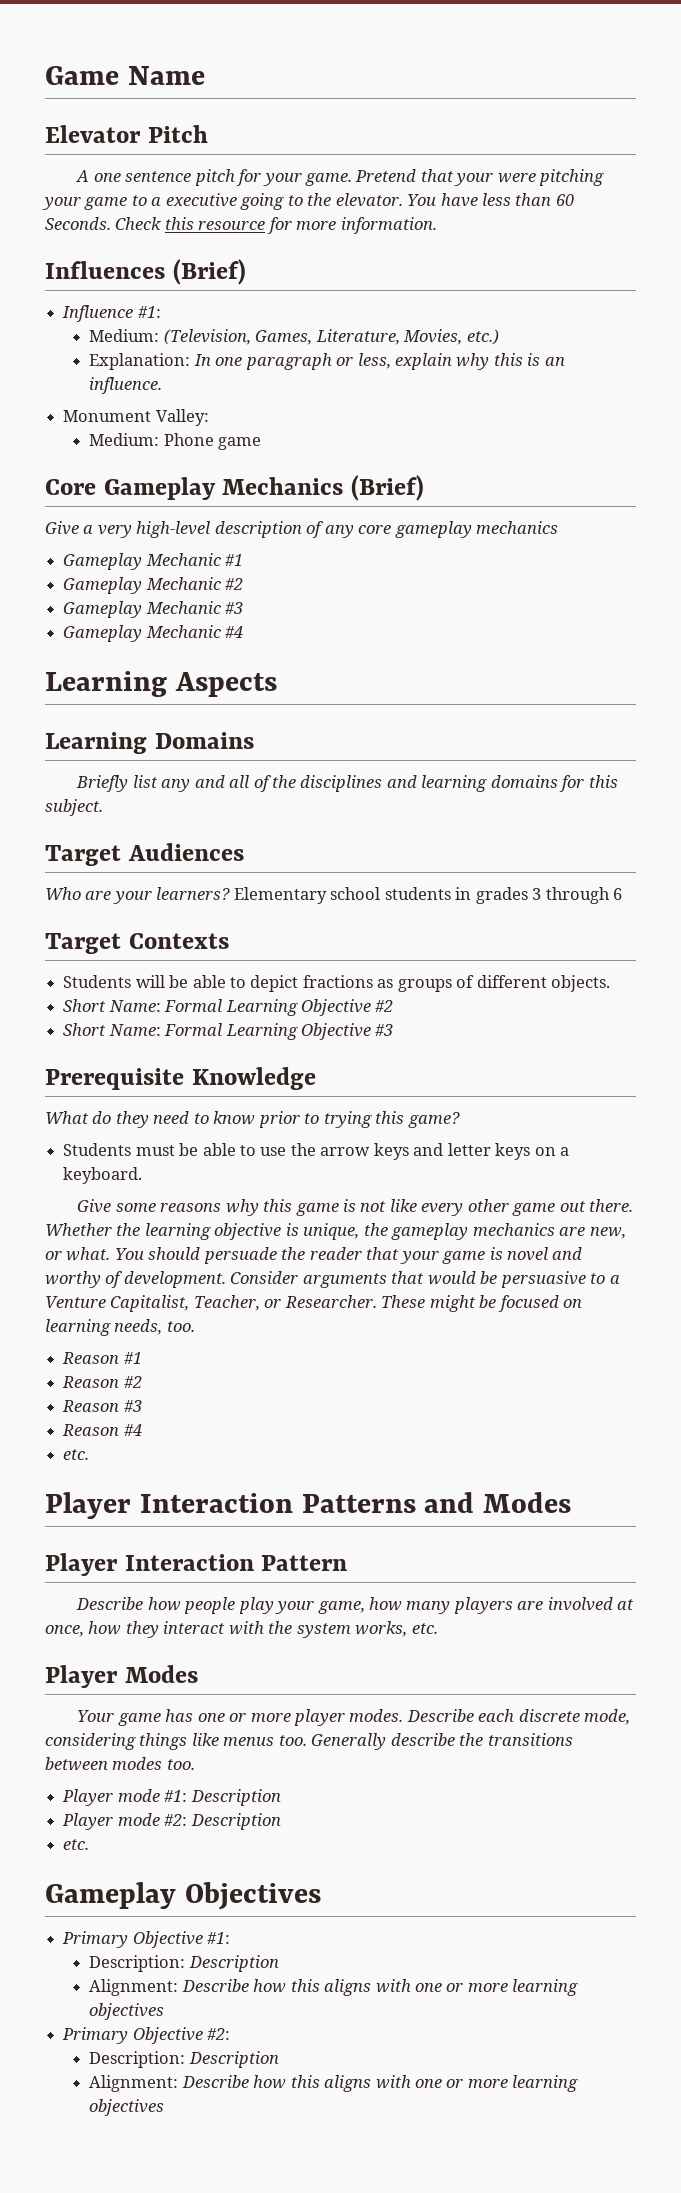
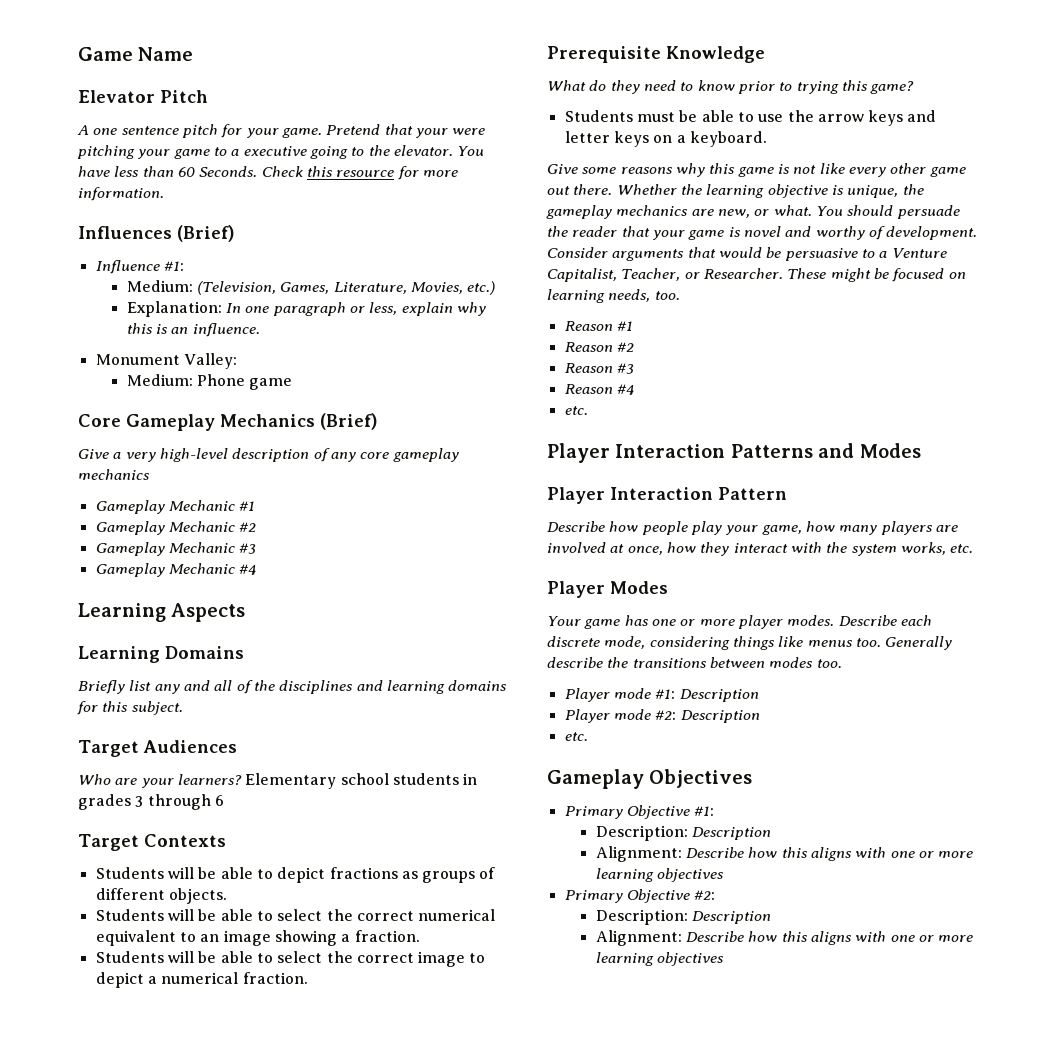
[63,999,394,1016] [63,1023,394,1040] Short Name: Formal Learning Objective #2 // Short Name: Formal Learning Objective #3 -> [95,909,496,921] [95,930,420,946] [95,951,486,967] [95,972,308,988] Students will be able to select the correct numerical equivalent to an image showing a fraction. // Students will be able to select the correct image to depict a numerical fraction.

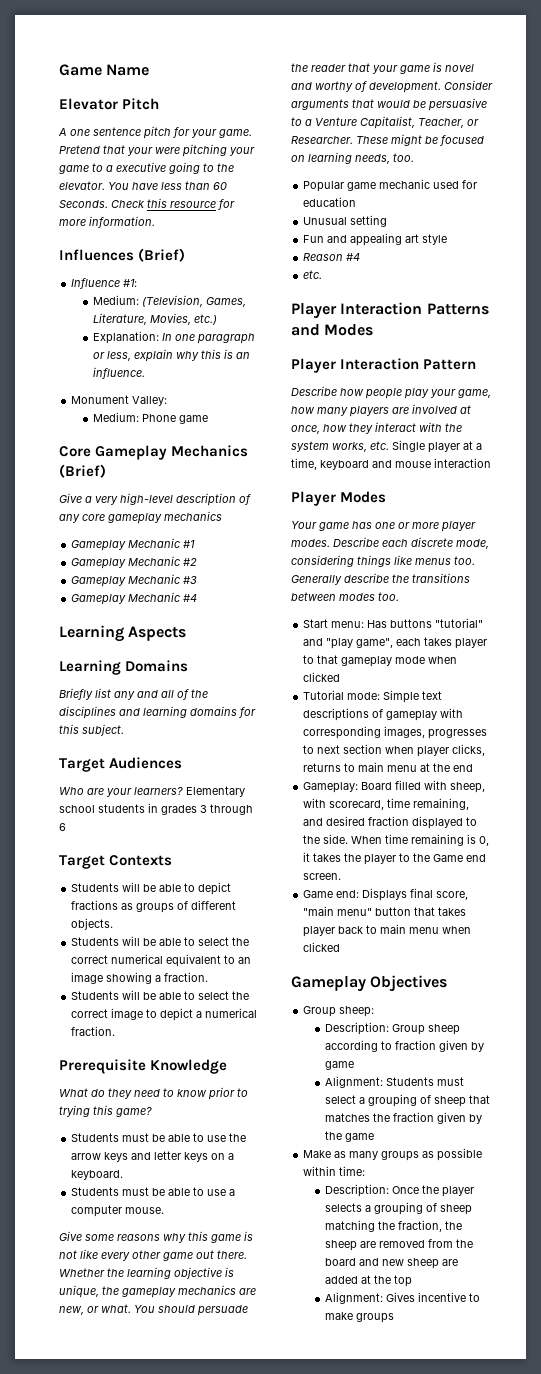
(767, 139) none -> [71,1187,236,1196] [71,1205,165,1217] // Students must be able to use a computer mouse.
[564,321,633,331] [564,342,634,352] [564,363,634,374] Reason #1 // Reason #2 // Reason #3 -> [303,179,478,192] [303,197,357,207] [303,215,388,227] [303,233,448,246] Popular game mechanic used for education // Unusual setting // Fun and appealing art style
(974, 548) none -> [392,440,482,453] [291,458,491,470] Single player at a time, keyboard and mouse interaction
[564,688,759,702] [564,709,760,723] [564,732,588,741] [547,769,753,789] [564,805,715,819] [595,825,771,841] [595,846,974,862] [595,868,724,882] [564,889,716,903] [595,909,771,925] [595,930,974,946] [595,952,724,966] Player mode #1: Description // Player mode #2: Description // etc. // Gameplay Objectives // Primary Objective #1: // Description: Description // Alignment: Describe how this aligns with one or more learning objectives // Primary Objective #2: // Description: Description // Alignment: Describe how this aligns with one or more learning objectives -> [303,618,484,628] [303,637,488,649] [303,655,458,667] [303,672,341,682] [303,690,443,703] [303,708,464,721] [303,726,488,739] [303,744,486,757] [303,762,474,772] [303,780,486,793] [303,798,470,810] [303,816,478,829] [303,834,490,846] [303,852,487,865] [303,873,342,880] [303,888,469,901] [303,906,467,916] [303,924,472,937] [303,942,341,952] [291,975,448,992] [303,1006,375,1017] [324,1022,460,1035] [324,1040,484,1052] [324,1061,354,1070] [324,1076,464,1088] [324,1094,490,1107] [324,1112,482,1124] [324,1131,374,1142] [303,1148,483,1161] [303,1166,366,1176] [324,1184,474,1197] [324,1202,472,1215] [324,1220,462,1232] [324,1239,473,1251] [324,1258,458,1269] [324,1275,412,1287] [324,1292,480,1304] [324,1312,394,1323] Start menu: Has buttons "tutorial" and "play game", each takes player to that gameplay mode when clicked // Tutorial mode: Simple text descriptions of gameplay with corresponding images, progresses to next section when player clicks, returns to main menu at the end // Gameplay: Board filled with sheep, with scorecard, time remaining, and desired fraction displayed to the side. When time remaining is 0, it takes the player to the Game end screen. // Game end: Displays final score, "main menu" button that takes player back to main menu when clicked // Gameplay Objectives // Group sheep: // Description: Group sheep according to fraction given by game // Alignment: Students must select a grouping of sheep that matches the fraction given by the game // Make as many groups as possible within time: // Description: Once the player selects a grouping of sheep matching the fraction, the sheep are removed from the board and new sheep are added at the top // Alignment: Gives incentive to make groups

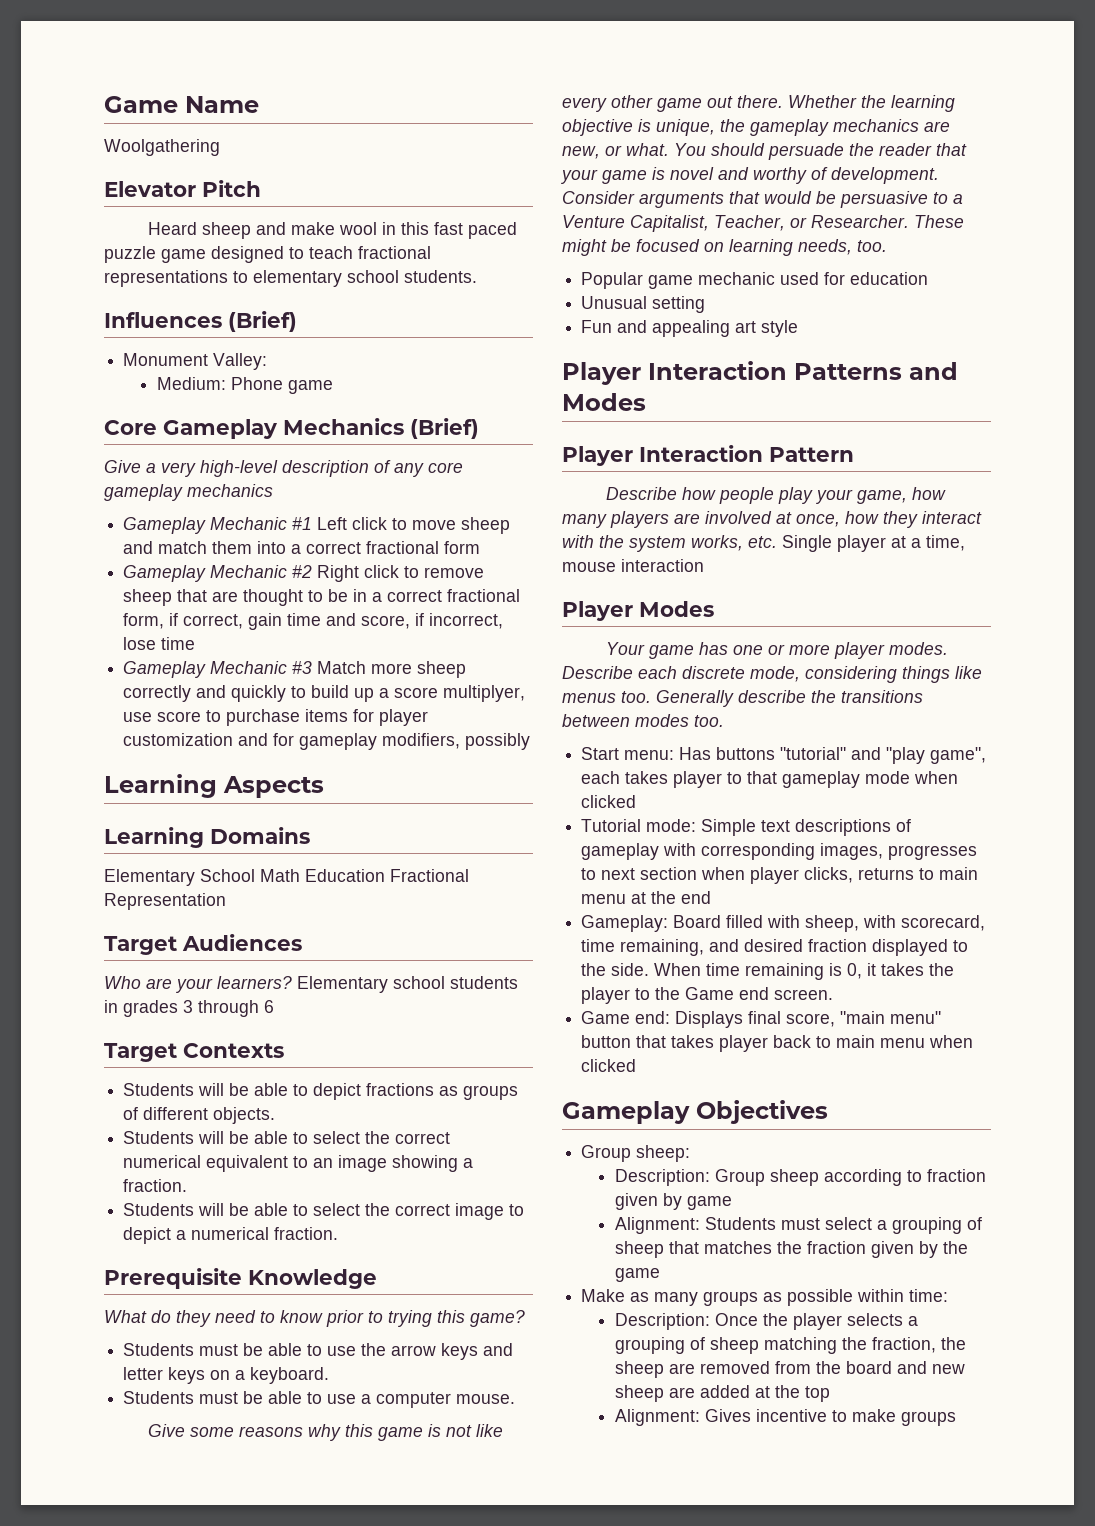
(150, 70) none -> [104,139,220,156] // Woolgathering
[58,126,252,139] [59,144,255,157] [59,162,234,174] [59,181,227,190] [59,198,235,210] [59,216,155,228] [59,248,186,262] [71,278,138,289] [92,295,246,307] [92,313,217,325] [92,331,255,344] [92,349,250,362] [92,367,145,379] A one sentence pitch for your game. Pretend that your were pitching your game to a executive going to the elevator. You have less than 60 Seconds. Check this resource for more information. // Influences (Brief) // Influence #1: // Medium: (Television, Games, Literature, Movies, etc.) // Explanation: In one paragraph or less, explain why this is an influence. -> [148,222,518,239] [104,246,431,263] [104,270,477,287] [104,311,297,332] Heard sheep and make wool in this fast paced puzzle game designed to teach fractional representations to elementary school students. // Influences (Brief)
[71,556,198,569] [71,574,198,587] [71,592,198,605] [59,625,187,642] [59,660,189,675] [59,688,208,700] [59,706,256,719] [59,724,124,736] // Gameplay Mechanic #2 // Gameplay Mechanic #3 // Gameplay Mechanic #4 // Learning Aspects // Learning Domains // Briefly list any and all of the disciplines and learning domains for this subject. -> [317,517,511,534] [123,541,481,554] [123,565,485,582] [123,589,521,606] [123,613,504,630] [123,637,196,650] [123,661,467,678] [123,685,526,702] [123,709,429,726] [123,733,531,750] [104,774,324,798] [104,827,310,848] [104,869,469,886] [104,893,226,910] Left click to move sheep and match them into a correct fractional form // Gameplay Mechanic #2 Right click to remove sheep that are thought to be in a correct fractional form, if correct, gain time and score, if incorrect, lose time // Gameplay Mechanic #3 Match more sheep correctly and quickly to build up a score multiplyer, use score to purchase items for player customization and for gameplay modifiers, possibly // Learning Aspects // Learning Domains // Elementary School Math Education Fractional Representation
[303,253,361,261] [303,270,323,279] // Reason #4 // etc. -> (799, 328) none
[320,460,392,470] keyboard and -> (965, 543) none

